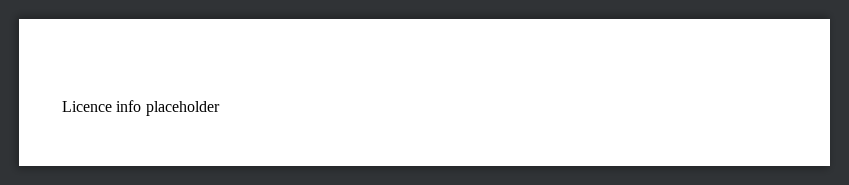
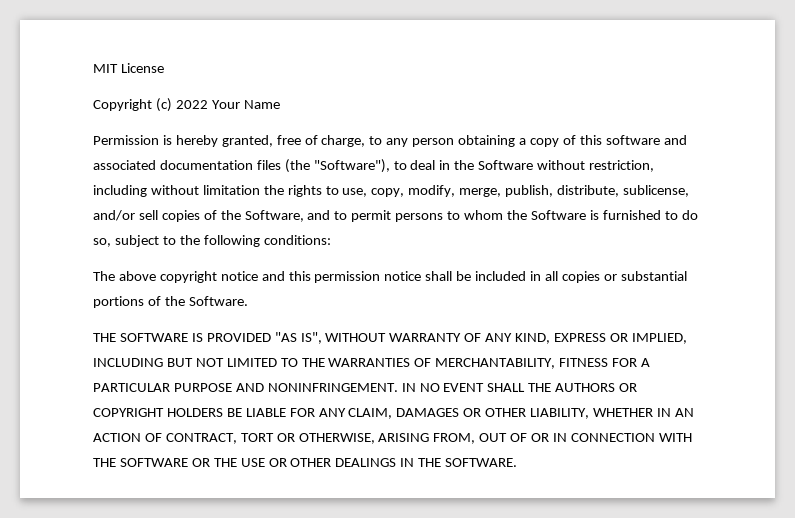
[62,100,220,116] Licence info placeholder -> [93,63,164,73] [93,98,280,112] [93,135,687,147] [93,159,655,173] [93,185,689,197] [93,210,698,222] [93,235,331,247] [93,271,687,283] [93,296,248,308] [93,332,687,344] [93,358,651,369] [93,383,638,392] [93,408,694,419] [93,433,692,444] [93,458,518,467] MIT License // Copyright (c) 2022 Your Name // Permission is hereby granted, free of charge, to any person obtaining a copy of this software and associated documentation files (the "Software"), to deal in the Software without restriction, including without limitation the rights to use, copy, modify, merge, publish, distribute, sublicense, and/or sell copies of the Software, and to permit persons to whom the Software is furnished to do so, subject to the following conditions: // The above copyright notice and this permission notice shall be included in all copies or substantial portions of the Software. // THE SOFTWARE IS PROVIDED "AS IS", WITHOUT WARRANTY OF ANY KIND, EXPRESS OR IMPLIED, INCLUDING BUT NOT LIMITED TO THE WARRANTIES OF MERCHANTABILITY, FITNESS FOR A PARTICULAR PURPOSE AND NONINFRINGEMENT. IN NO EVENT SHALL THE AUTHORS OR COPYRIGHT HOLDERS BE LIABLE FOR ANY CLAIM, DAMAGES OR OTHER LIABILITY, WHETHER IN AN ACTION OF CONTRACT, TORT OR OTHERWISE, ARISING FROM, OUT OF OR IN CONNECTION WITH THE SOFTWARE OR THE USE OR OTHER DEALINGS IN THE SOFTWARE.

